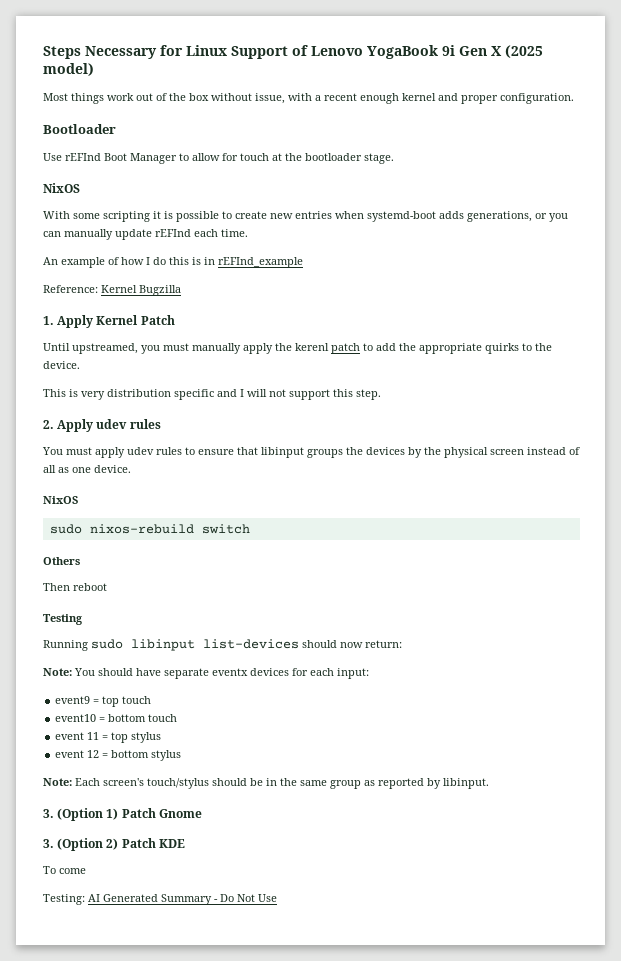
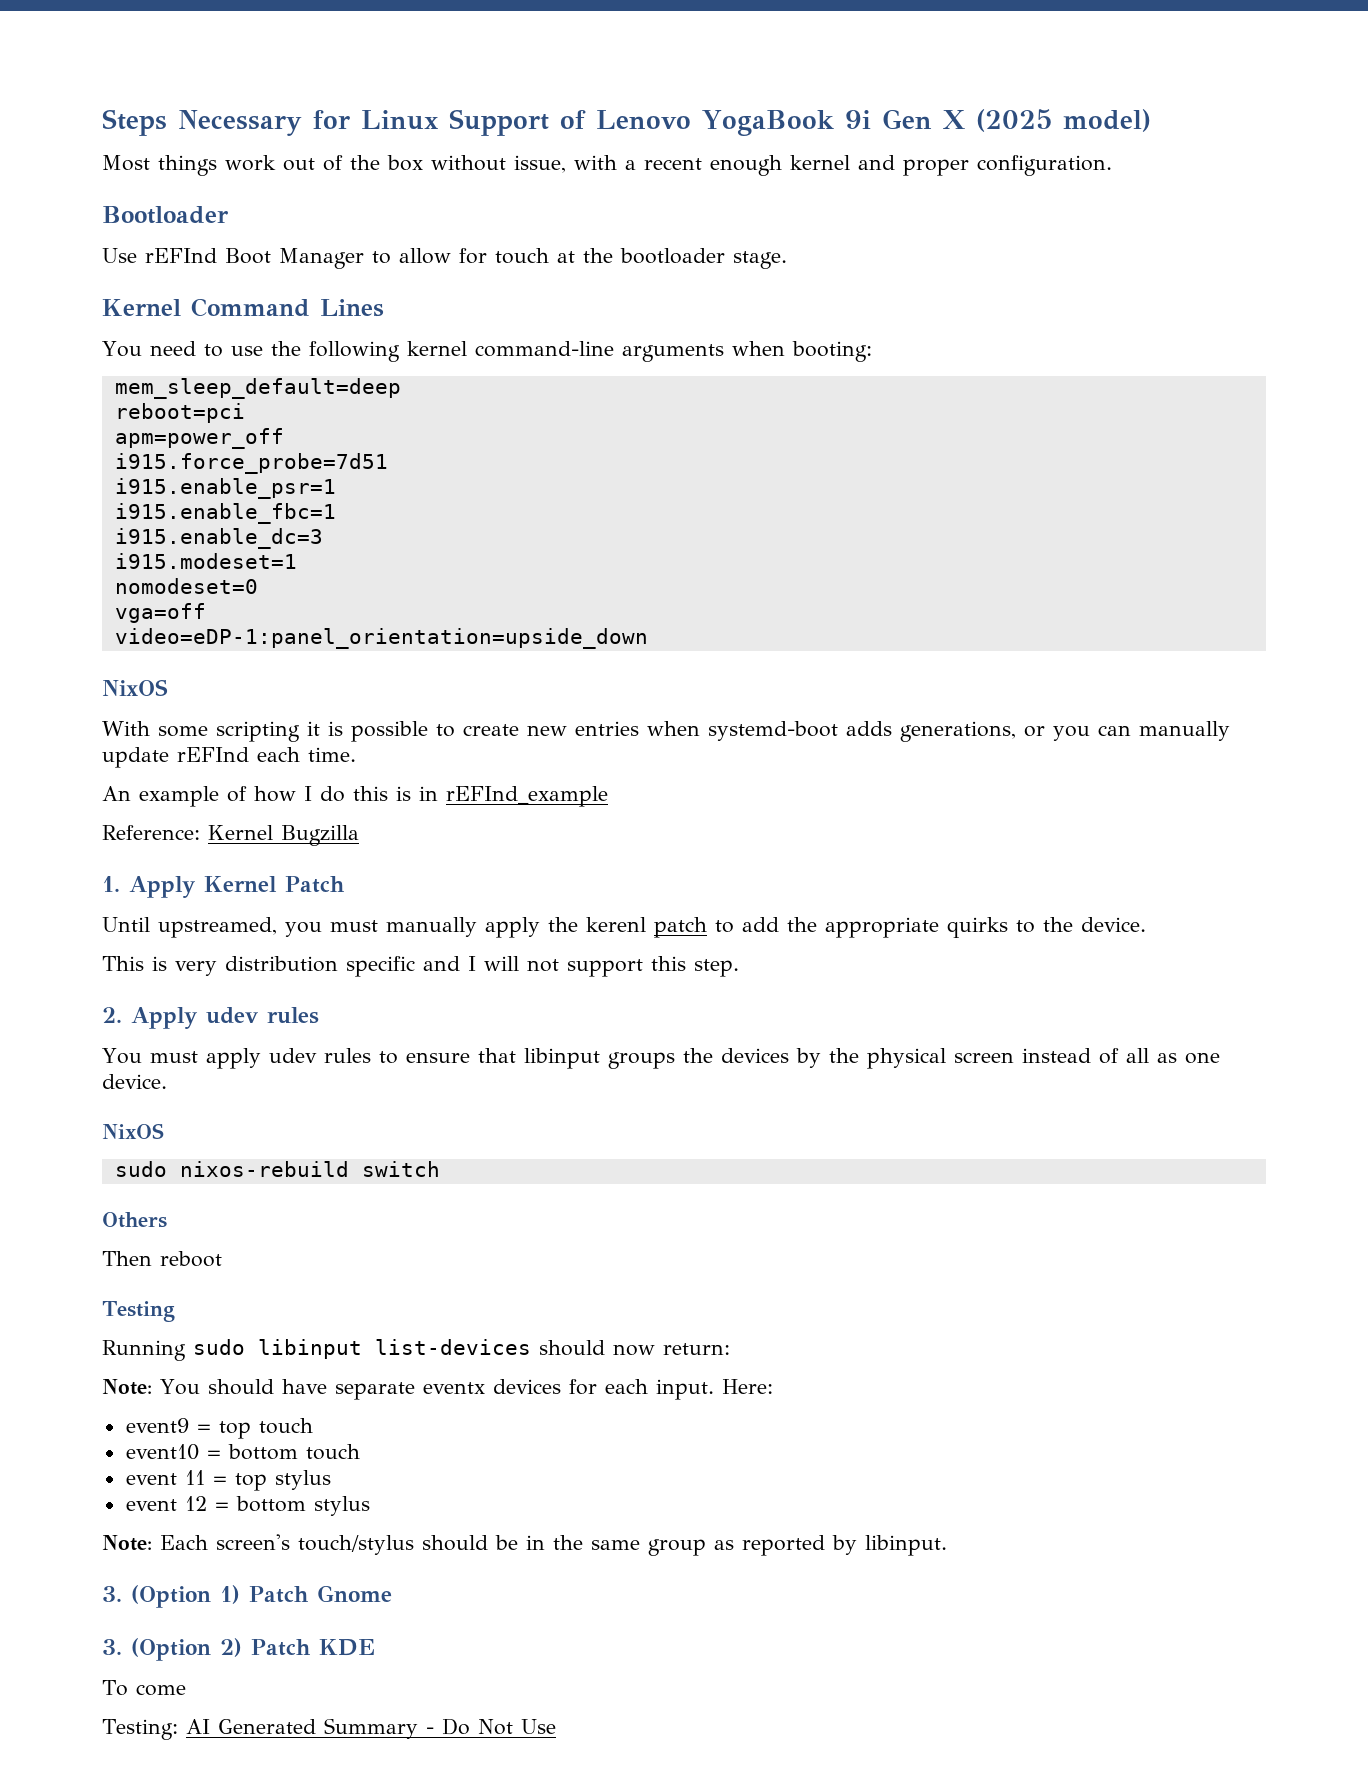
(394, 158) none -> [102,298,384,317] [102,341,872,362] [114,378,401,399] [114,403,245,423] [114,428,284,449] [114,453,388,474] [114,478,336,499] [114,503,336,524] [114,528,323,549] [114,553,297,569] [114,578,258,594] [114,603,206,623] [114,628,648,649] // Kernel Command Lines // You need to use the following kernel command-line arguments when booting: // mem_sleep_default=deep // reboot=pci // apm=power_off // i915.force_probe=7d51 // i915.enable_psr=1 // i915.enable_fbc=1 // i915.enable_dc=3 // i915.modeset=1 // nomodeset=0 // vga=off // video=eDP-1:panel_orientation=upside_down
[337,668,369,679] input: -> [655,1379,773,1400] input. Here:

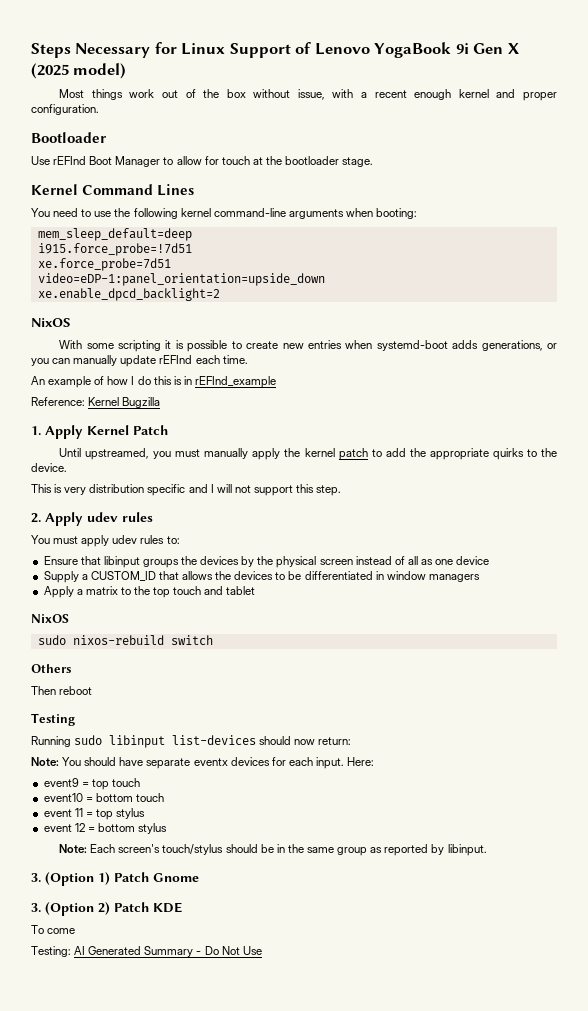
[114,403,245,423] [114,428,284,449] [114,453,388,474] [114,478,336,499] [114,503,336,524] [114,528,323,549] [114,553,297,569] [114,578,258,594] [114,603,206,623] reboot=pci // apm=power_off // i915.force_probe=7d51 // i915.enable_psr=1 // i915.enable_fbc=1 // i915.enable_dc=3 // i915.modeset=1 // nomodeset=0 // vga=off -> [37,243,192,256] [37,258,171,271] i915.force_probe=!7d51 // xe.force_probe=7d51
(648, 638) none -> [37,288,220,301] // xe.enable_dpcd_backlight=2
[586,917,646,932] kerenl -> [304,448,335,457] kernel
[378,1051,470,1064] to ensure -> [166,536,180,544] [43,556,78,565] to: // Ensure
[102,1074,167,1089] device. -> [456,556,490,565] [43,571,480,583] [43,586,256,598] device // Supply a CUSTOM_ID that allows the devices to be differentiated in window managers // Apply a matrix to the top touch and tablet

